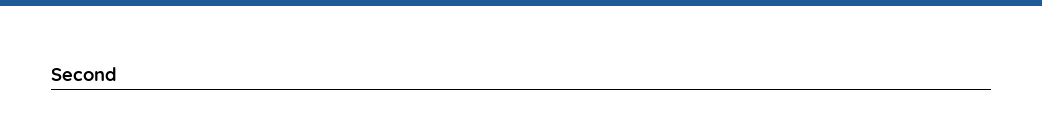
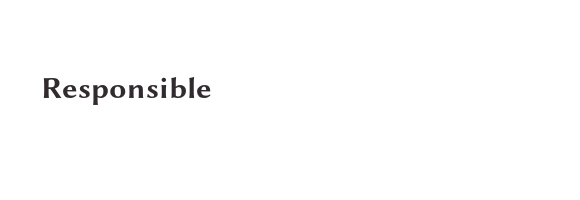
[51,67,117,81] Second -> [41,77,212,105] Responsible

